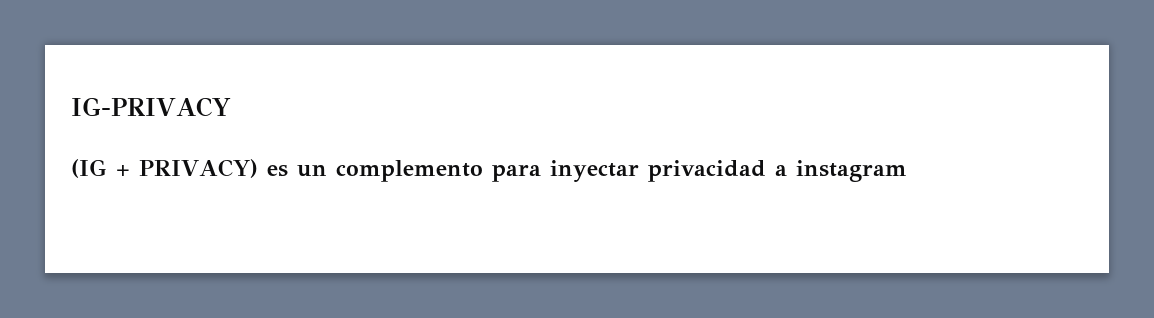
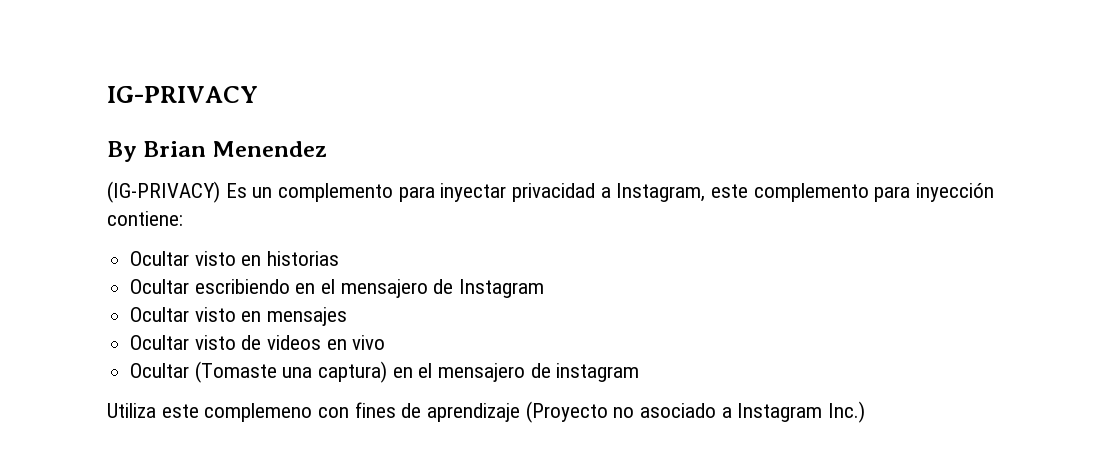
[71,159,288,178] (IG + PRIVACY) es -> [107,141,327,162] [107,181,247,203] By Brian Menendez // (IG-PRIVACY) Es
[795,160,907,182] instagram -> [616,183,995,202] [107,211,183,226] [130,251,340,266] [130,279,545,298] [130,307,348,326] [130,335,386,350] [130,361,640,383] [107,401,866,423] Instagram, este complemento para inyección contiene: // Ocultar visto en historias // Ocultar escribiendo en el mensajero de Instagram // Ocultar visto en mensajes // Ocultar visto de videos en vivo // Ocultar (Tomaste una captura) en el mensajero de instagram // Utiliza este complemeno con fines de aprendizaje (Proyecto no asociado a Instagram Inc.)

